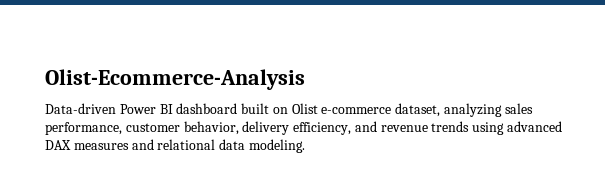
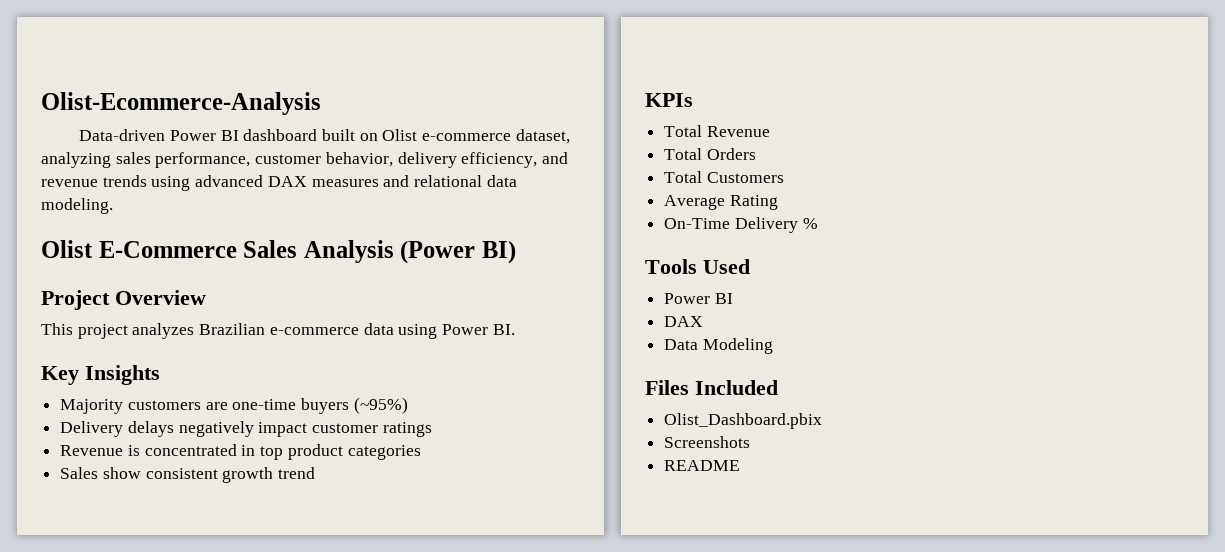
(305, 146) none -> [41,240,517,264] [41,290,206,310] [41,323,515,339] [41,365,160,385] [60,397,408,414] [60,421,432,437] [60,444,421,460] [60,467,316,483] [645,93,693,107] [664,125,770,137] [664,148,756,160] [664,171,784,183] [664,195,778,210] [664,217,818,233] [645,259,750,274] [664,293,733,304] [664,316,704,327] [664,338,773,354] [645,380,778,395] [664,413,823,429] [664,436,751,448] [664,460,741,471] // Olist E-Commerce Sales Analysis (Power BI) // Project Overview // This project analyzes Brazilian e-commerce data using Power BI. // Key Insights // Majority customers are one-time buyers (~95%) // Delivery delays negatively impact customer ratings // Revenue is concentrated in top product categories // Sales show consistent growth trend // KPIs // Total Revenue // Total Orders // Total Customers // Average Rating // On-Time Delivery % // Tools Used // Power BI // DAX // Data Modeling // Files Included // Olist_Dashboard.pbix // Screenshots // README

